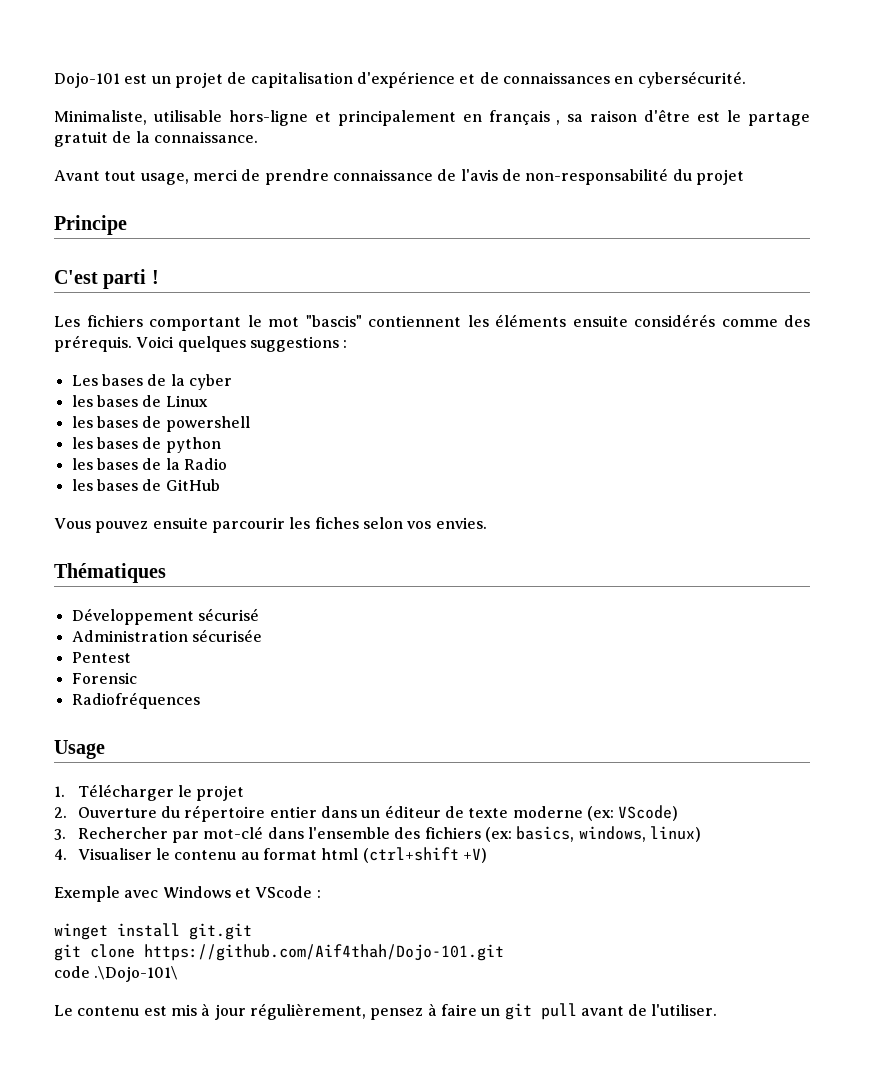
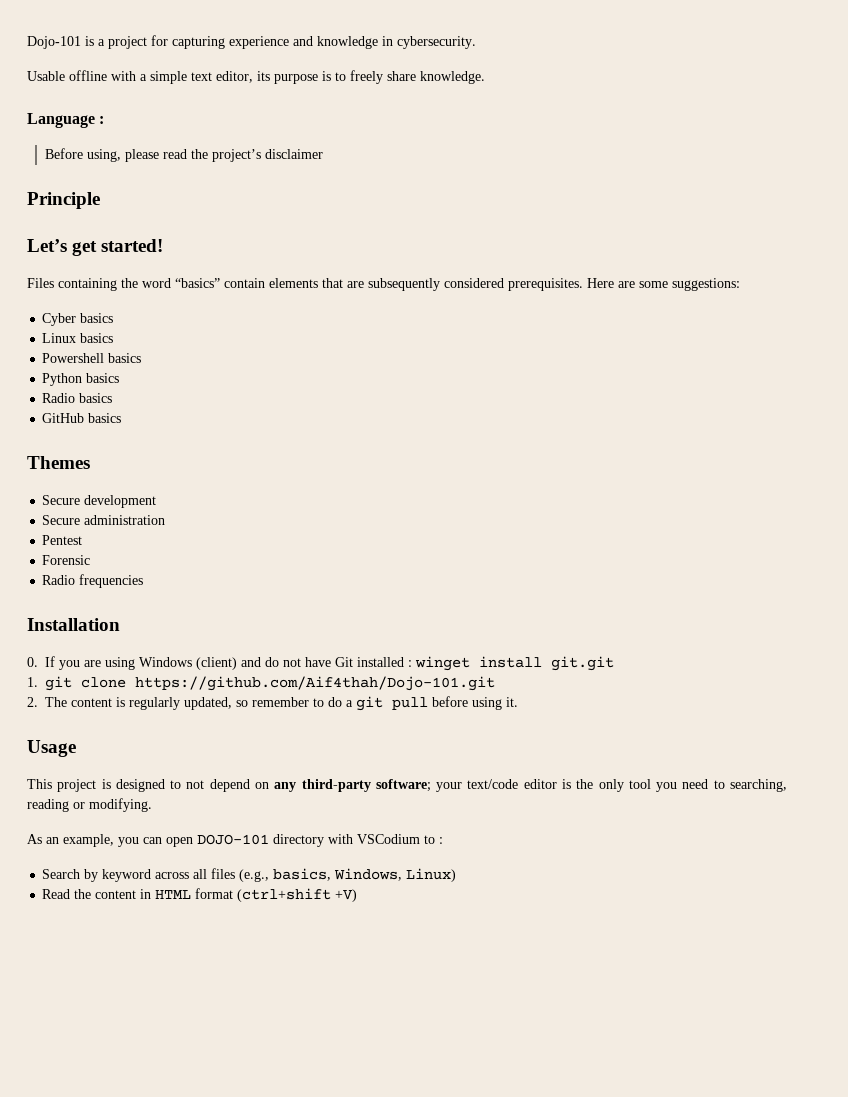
[124,71,746,88] [54,109,810,126] [54,131,258,147] [54,168,744,185] [54,215,127,235] [54,269,159,289] [54,314,810,331] [54,335,348,352] [71,374,232,390] [71,395,208,407] [71,416,250,432] [71,437,221,453] [71,458,227,470] [71,479,220,491] [54,517,487,533] [54,563,166,583] [71,608,259,625] [71,629,262,642] [71,652,131,663] [71,672,137,684] [71,692,200,709] [54,740,105,759] [54,784,245,801] [54,805,679,822] [54,826,701,843] [54,847,487,863] [54,886,321,902] est un projet de capitalisation d'expérience et de connaissances en cybersécurité. // Minimaliste, utilisable hors-ligne et principalement en français , sa raison d'être est le partage gratuit de la connaissance. // Avant tout usage, merci de prendre connaissance de l'avis de non-responsabilité du projet // Principe // C'est parti ! // Les fichiers comportant le mot "bascis" contiennent les éléments ensuite considérés comme des prérequis. Voici quelques suggestions : // Les bases de la cyber // les bases de Linux // les bases de powershell // les bases de python // les bases de la Radio // les bases de GitHub // Vous pouvez ensuite parcourir les fiches selon vos envies. // Thématiques // Développement sécurisé // Administration sécurisée // Pentest // Forensic // Radiofréquences // Usage // 1. Télécharger le projet // 2. Ouverture du répertoire entier dans un éditeur de texte moderne (ex: VScode) // 3. Rechercher par mot-clé dans l'ensemble des fichiers (ex: basics, windows, linux) // 4. Visualiser le contenu au format html (ctrl+shift +V) // Exemple avec Windows et VScode : // -> [85,35,476,49] [27,70,485,84] [27,113,105,128] [44,148,323,162] [27,192,100,209] [27,239,164,256] [27,278,740,291] [42,313,114,326] [42,333,114,343] [42,353,142,363] [42,373,120,386] [42,393,113,403] [42,413,122,423] [27,456,90,469] [42,495,157,508] [42,515,166,525] [42,535,83,545] [42,555,91,565] [42,574,144,588] [27,618,120,631] [27,656,412,670] is a project for capturing experience and knowledge in cybersecurity. // Usable offline with a simple text editor, its purpose is to freely share knowledge. // Language : // Before using, please read the project’s disclaimer // Principle // Let’s get started! // Files containing the word “basics” contain elements that are subsequently considered prerequisites. Here are some suggestions: // Cyber basics // Linux basics // Powershell basics // Python basics // Radio basics // GitHub basics // Themes // Secure development // Secure administration // Pentest // Forensic // Radio frequencies // Installation // 0. If you are using Windows (client) and do not have Git installed :
(252, 931) none -> [27,677,38,687] 1.
[54,966,179,982] [54,1003,718,1020] code .\Dojo-101\ // Le contenu est mis à jour régulièrement, pensez à faire un git pull avant de l'utiliser. -> [27,696,518,711] [27,740,76,757] [27,779,788,792] [27,798,152,812] [27,834,443,847] [42,868,457,882] [42,888,358,902] 2. The content is regularly updated, so remember to do a git pull before using it. // Usage // This project is designed to not depend on any third-party software; your text/code editor is the only tool you need to searching, reading or modifying. // As an example, you can open DOJO-101 directory with VSCodium to : // Search by keyword across all files (e.g., basics, Windows, Linux) // Read the content in HTML format (ctrl+shift +V)

